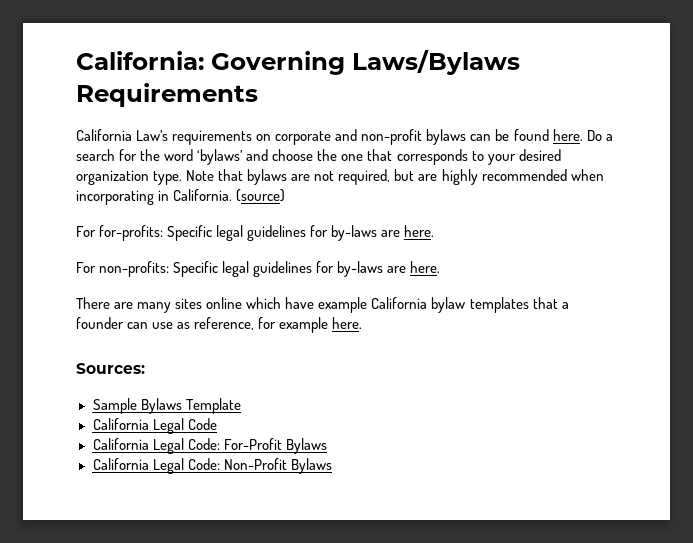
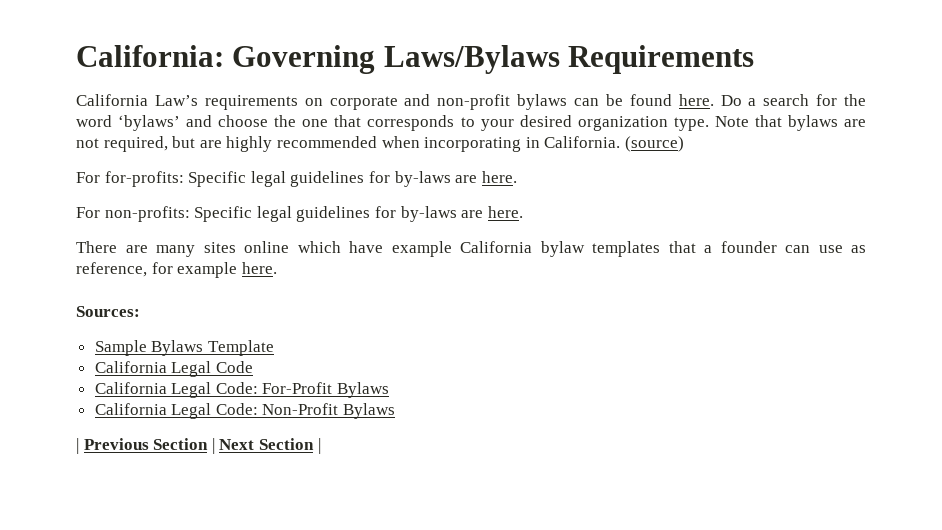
(332, 466) none -> [76,438,321,454] // | Previous Section | Next Section |

